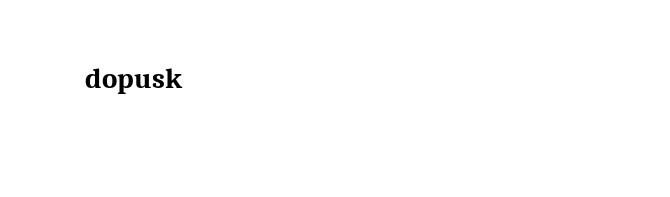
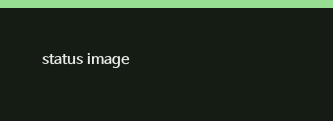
[85,68,183,94] dopusk -> [42,53,131,68] status image

